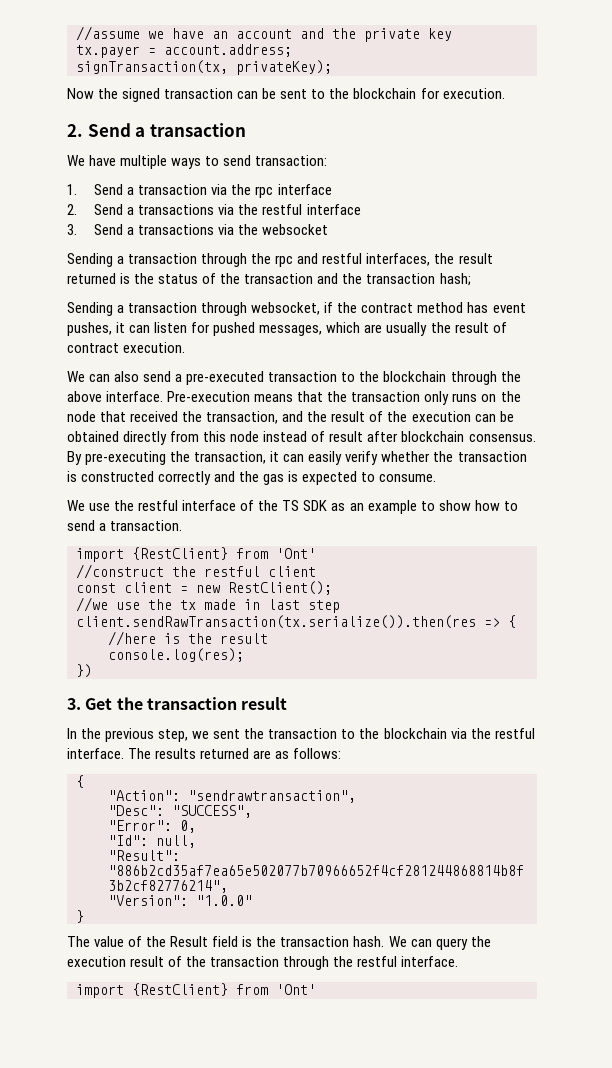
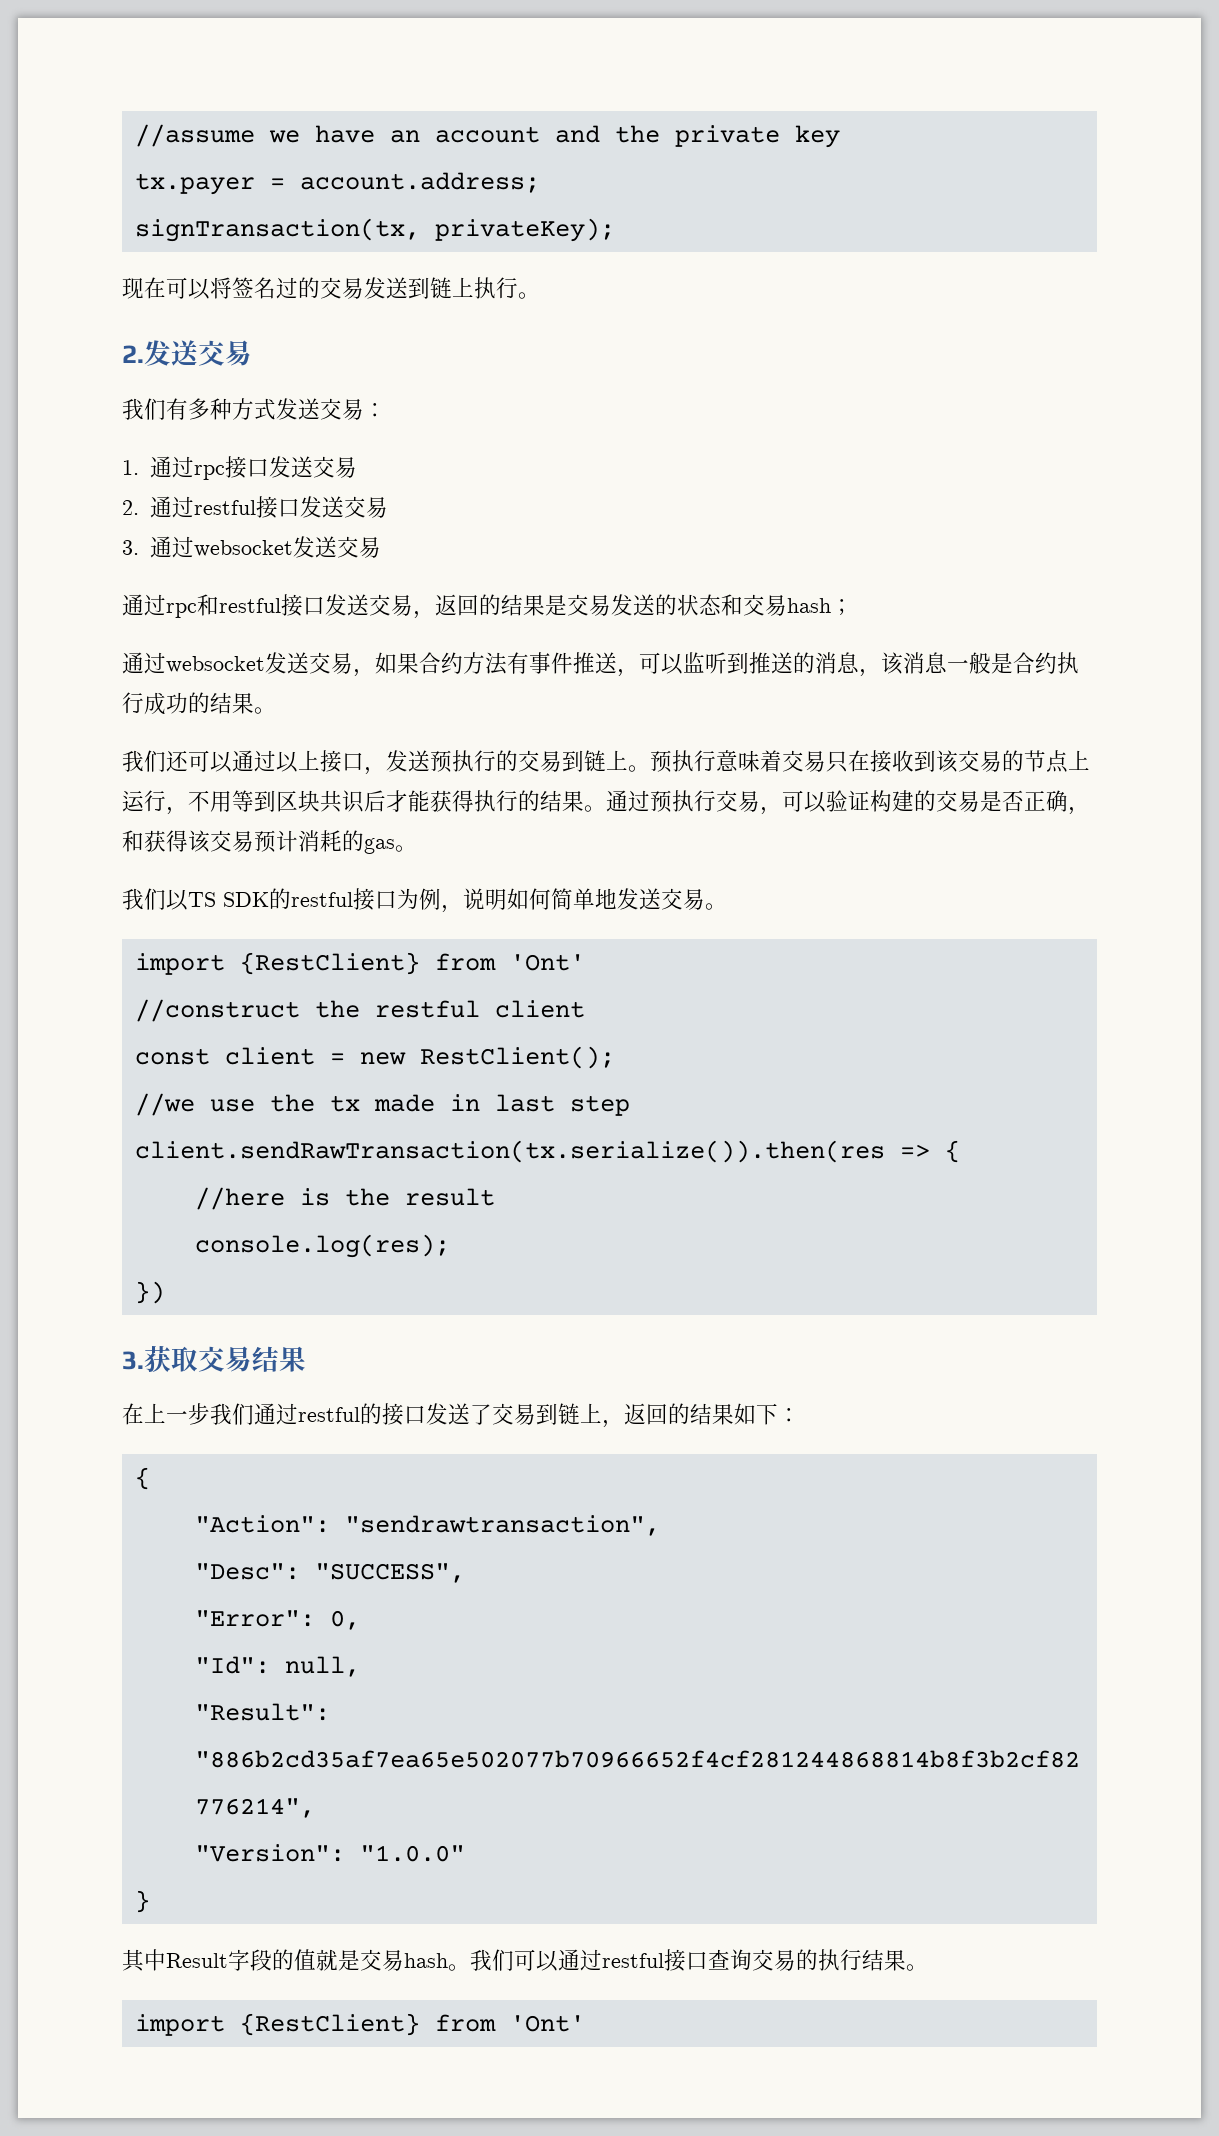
[67,88,505,102] [67,123,246,137] [67,155,328,169] [67,184,332,198] [67,204,361,215] [67,224,329,235] [67,253,493,267] [67,273,471,286] [67,302,526,316] [67,322,507,336] [67,342,186,353] [67,371,521,385] [67,391,521,405] [67,411,514,424] [67,431,536,445] [67,451,527,465] [67,471,437,485] [67,500,518,514] [67,520,183,531] Now the signed transaction can be sent to the blockchain for execution. // 2. Send a transaction // We have multiple ways to send transaction: // 1. Send a transaction via the rpc interface // 2. Send a transactions via the restful interface // 3. Send a transactions via the websocket // Sending a transaction through the rpc and restful interfaces, the result returned is the status of the transaction and the transaction hash; // Sending a transaction through websocket, if the contract method has event pushes, it can listen for pushed messages, which are usually the result of contract execution. // We can also send a pre-executed transaction to the blockchain through the above interface. Pre-execution means that the transaction only runs on the node that received the transaction, and the result of the execution can be obtained directly from this node instead of result after blockchain consensus. By pre-executing the transaction, it can easily verify whether the transaction is constructed correctly and the gas is expected to consume. // We use the restful interface of the TS SDK as an example to show how to send a transaction. -> [122,277,540,300] [122,340,252,366] [122,398,386,420] [122,456,357,480] [122,496,388,518] [122,536,381,558] [122,594,853,619] [122,652,1079,677] [122,692,276,715] [122,750,1090,775] [122,790,1090,815] [122,830,417,854] [122,888,727,913] 现在可以将签名过的交易发送到链上执行。 // 2.发送交易 // 我们有多种方式发送交易： // 1.通过rpc接口发送交易 // 2.通过restful接口发送交易 // 3.通过websocket发送交易 // 通过rpc和restful接口发送交易，返回的结果是交易发送的状态和交易hash； // 通过websocket发送交易，如果合约方法有事件推送，可以监听到推送的消息，该消息一般是合约执行成功的结果。 // 我们还可以通过以上接口，发送预执行的交易到链上。预执行意味着交易只在接收到该交易的节点上运行，不用等到区块共识后才能获得执行的结果。通过预执行交易，可以验证构建的交易是否正确，和获得该交易预计消耗的gas。 // 我们以TS SDK的restful接口为例，说明如何简单地发送交易。
[85,697,288,710] [67,728,535,742] [67,748,342,759] Get the transaction result // In the previous step, we sent the transaction to the blockchain via the restful interface. The results returned are as follows: -> [144,1345,306,1372] [122,1403,800,1428] 获取交易结果 // 在上一步我们通过restful的接口发送了交易到链上，返回的结果如下：
[67,936,491,950] [67,956,459,970] The value of the Result field is the transaction hash. We can query the execution result of the transaction through the restful interface. -> [122,1949,928,1972] 其中Result字段的值就是交易hash。我们可以通过restful接口查询交易的执行结果。

